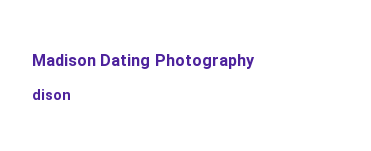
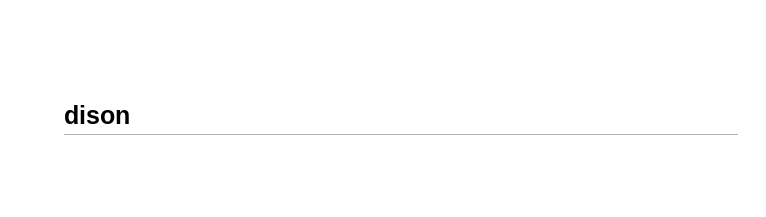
[32,54,255,69] Madison Dating Photography // -> (64, 114) none

